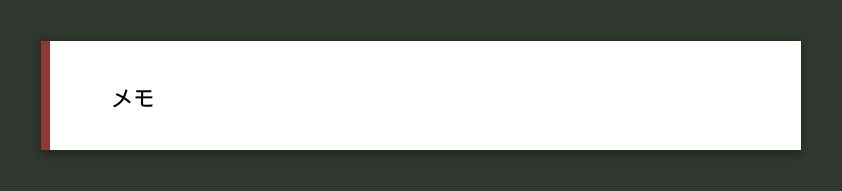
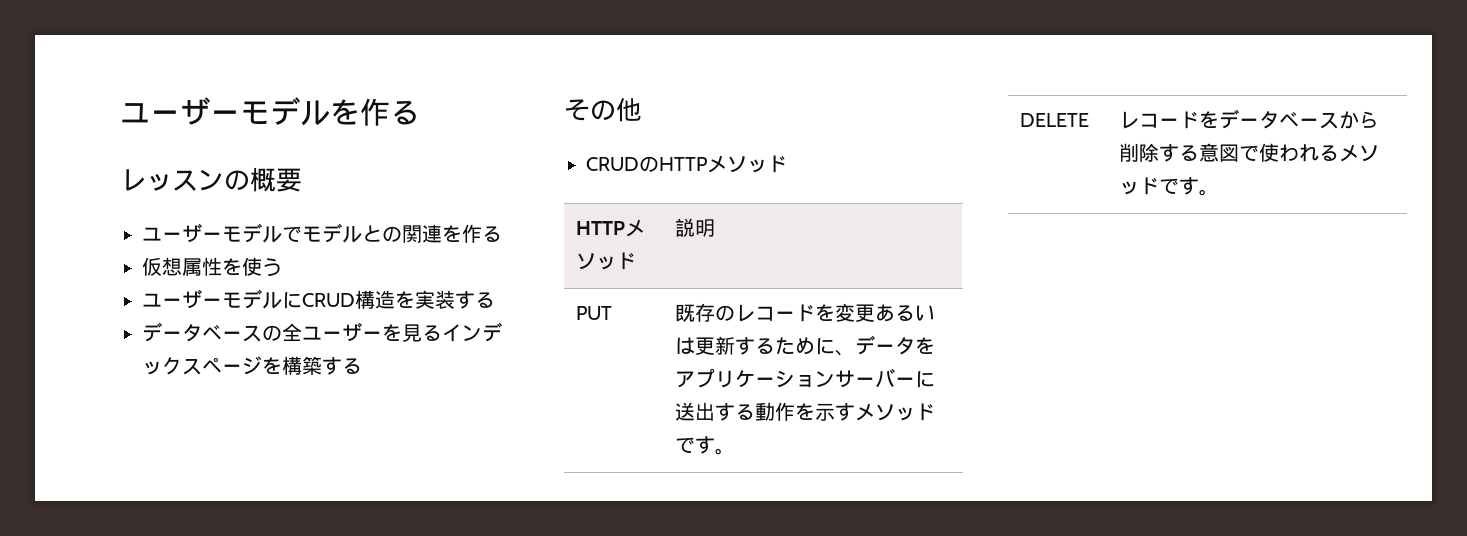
[111,89,155,108] メモ -> [120,97,420,126] [120,167,302,192] [142,223,502,243] [142,257,282,277] [142,289,495,309] [142,322,502,342] [142,356,362,375] [564,97,642,122] [586,155,787,173] [576,219,646,237] [576,252,637,270] [675,218,716,237] [576,306,613,320] [675,303,936,322] [675,335,936,356] [675,368,936,388] [675,402,936,421] [675,436,736,455] [1020,113,1090,127] [1119,109,1380,129] [1119,143,1380,162] [1119,177,1220,196] ユーザーモデルを作る // レッスンの概要 // ユーザーモデルでモデルとの関連を作る // 仮想属性を使う // ユーザーモデルにCRUD構造を実装する // データベースの全ユーザーを見るインデックスページを構築する // その他 // CRUDのHTTPメソッド // HTTPメソッド | 説明 // PUT | 既存のレコードを変更あるいは更新するために、データをアプリケーションサーバーに送出する動作を示すメソッドです。 // DELETE | レコードをデータベースから削除する意図で使われるメソッドです。

